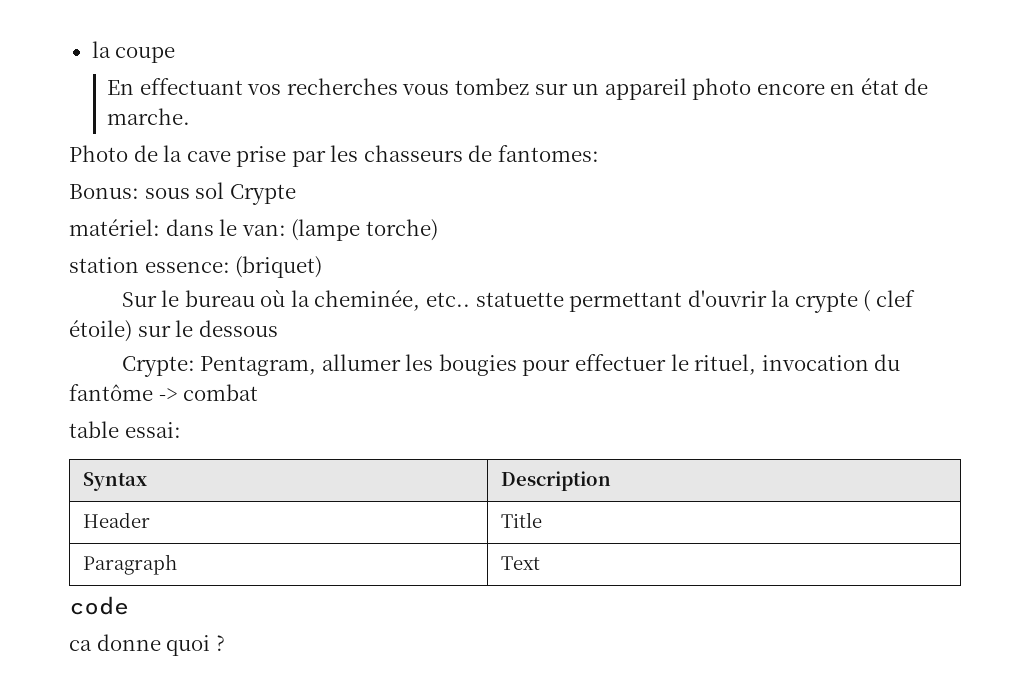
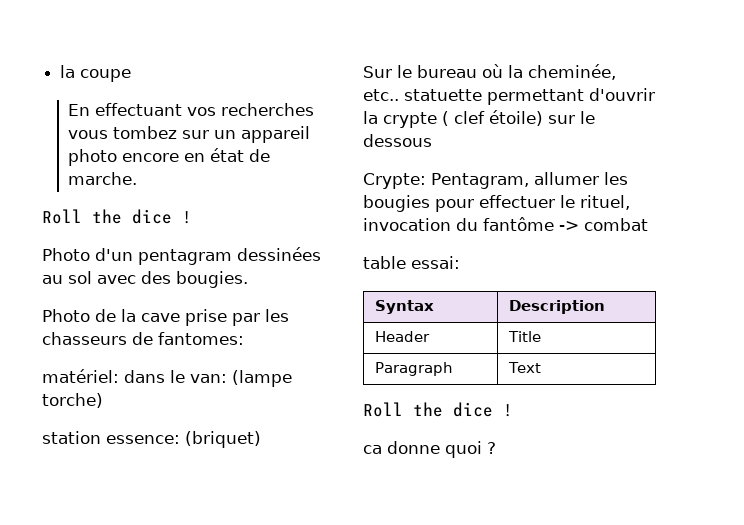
(191, 116) none -> [42,209,192,224] [42,247,321,265] [42,271,248,288] // Roll the dice ! // Photo d'un pentagram dessinées au sol avec des bougies.
[69,182,296,205] // Bonus: sous sol Crypte -> (244, 338) none
[69,596,129,615] code -> [363,402,513,417] Roll the dice !

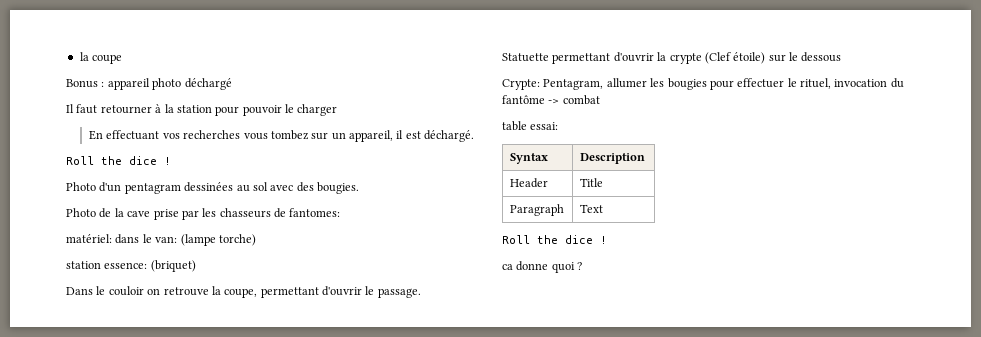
(132, 75) none -> [66,78,232,90] [66,104,338,116] // Bonus : appareil photo déchargé // Il faut retourner à la station pour pouvoir le charger
[241,126,311,143] [68,148,271,166] [68,172,138,185] appareil photo encore en état de marche. -> [349,130,475,142] appareil, il est déchargé.
[363,64,616,80] [363,89,482,101] Sur le bureau où la cheminée, etc.. statuette -> [66,286,421,298] [502,53,549,62] Dans le couloir on retrouve la coupe, permettant d'ouvrir le passage. // Statuette
[442,111,485,126] ( clef -> [704,52,731,64] (Clef

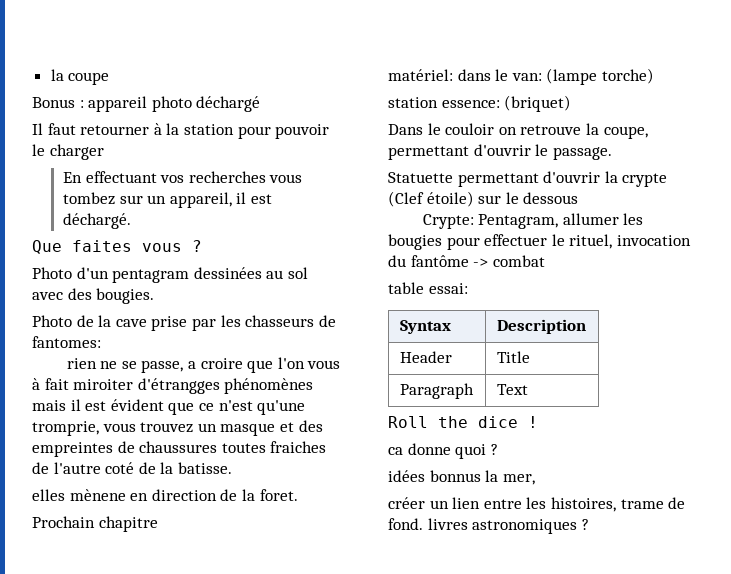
[66,156,171,165] Roll the dice ! -> [32,240,202,254] Que faites vous ?
(341, 212) none -> [66,357,341,373] [32,378,314,394] [32,399,306,415] [32,420,323,436] [32,441,327,457] [32,462,232,474] [32,489,298,501] [32,516,158,532] // rien ne se passe, a croire que l'on vous à fait miroiter d'étrangges phénomènes mais il est évident que ce n'est qu'une tromprie, vous trouvez un masque et des empreintes de chaussures toutes fraiches de l'autre coté de la batisse. // elles mènene en direction de la foret. // Prochain chapitre
(583, 266) none -> [388,470,535,485] [388,497,686,512] [388,518,589,534] // idées bonnus la mer, // créer un lien entre les histoires, trame de fond. livres astronomiques ?

